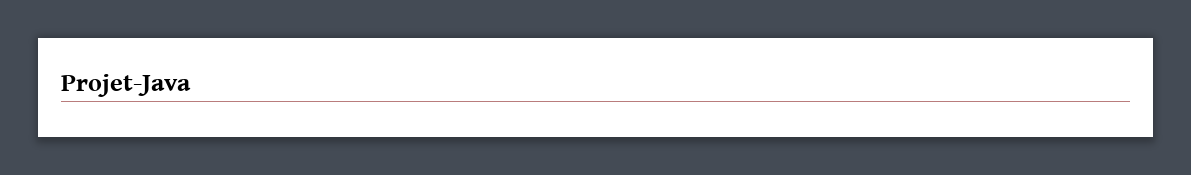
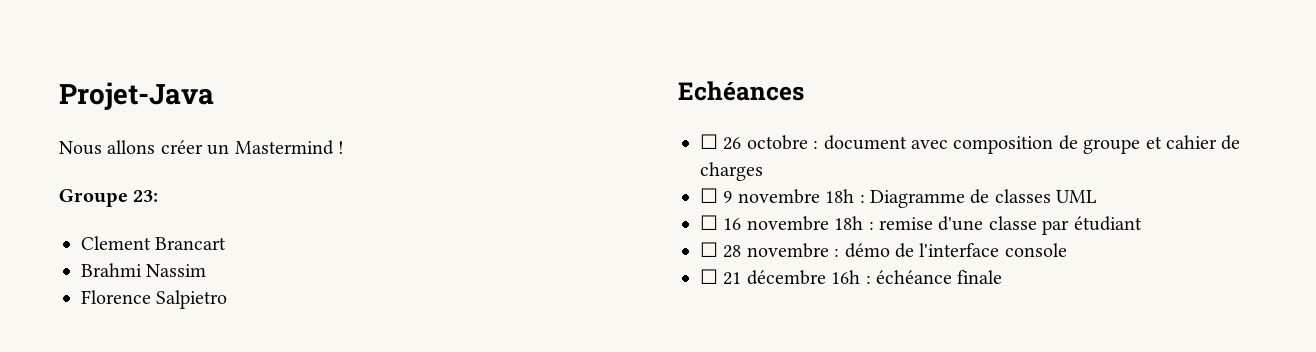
(191, 85) none -> [59,140,344,155] [59,189,159,207] [81,236,227,250] [81,263,207,277] [81,290,228,309] [678,81,804,101] [700,134,1241,154] [700,162,763,181] [700,188,1098,208] [700,215,1142,235] [700,242,1067,258] [700,269,1003,285] // Nous allons créer un Mastermind ! // Groupe 23: // Clement Brancart // Brahmi Nassim // Florence Salpietro // Echéances // ☐ 26 octobre : document avec composition de groupe et cahier de charges // ☐ 9 novembre 18h : Diagramme de classes UML // ☐ 16 novembre 18h : remise d'une classe par étudiant // ☐ 28 novembre : démo de l'interface console // ☐ 21 décembre 16h : échéance finale

